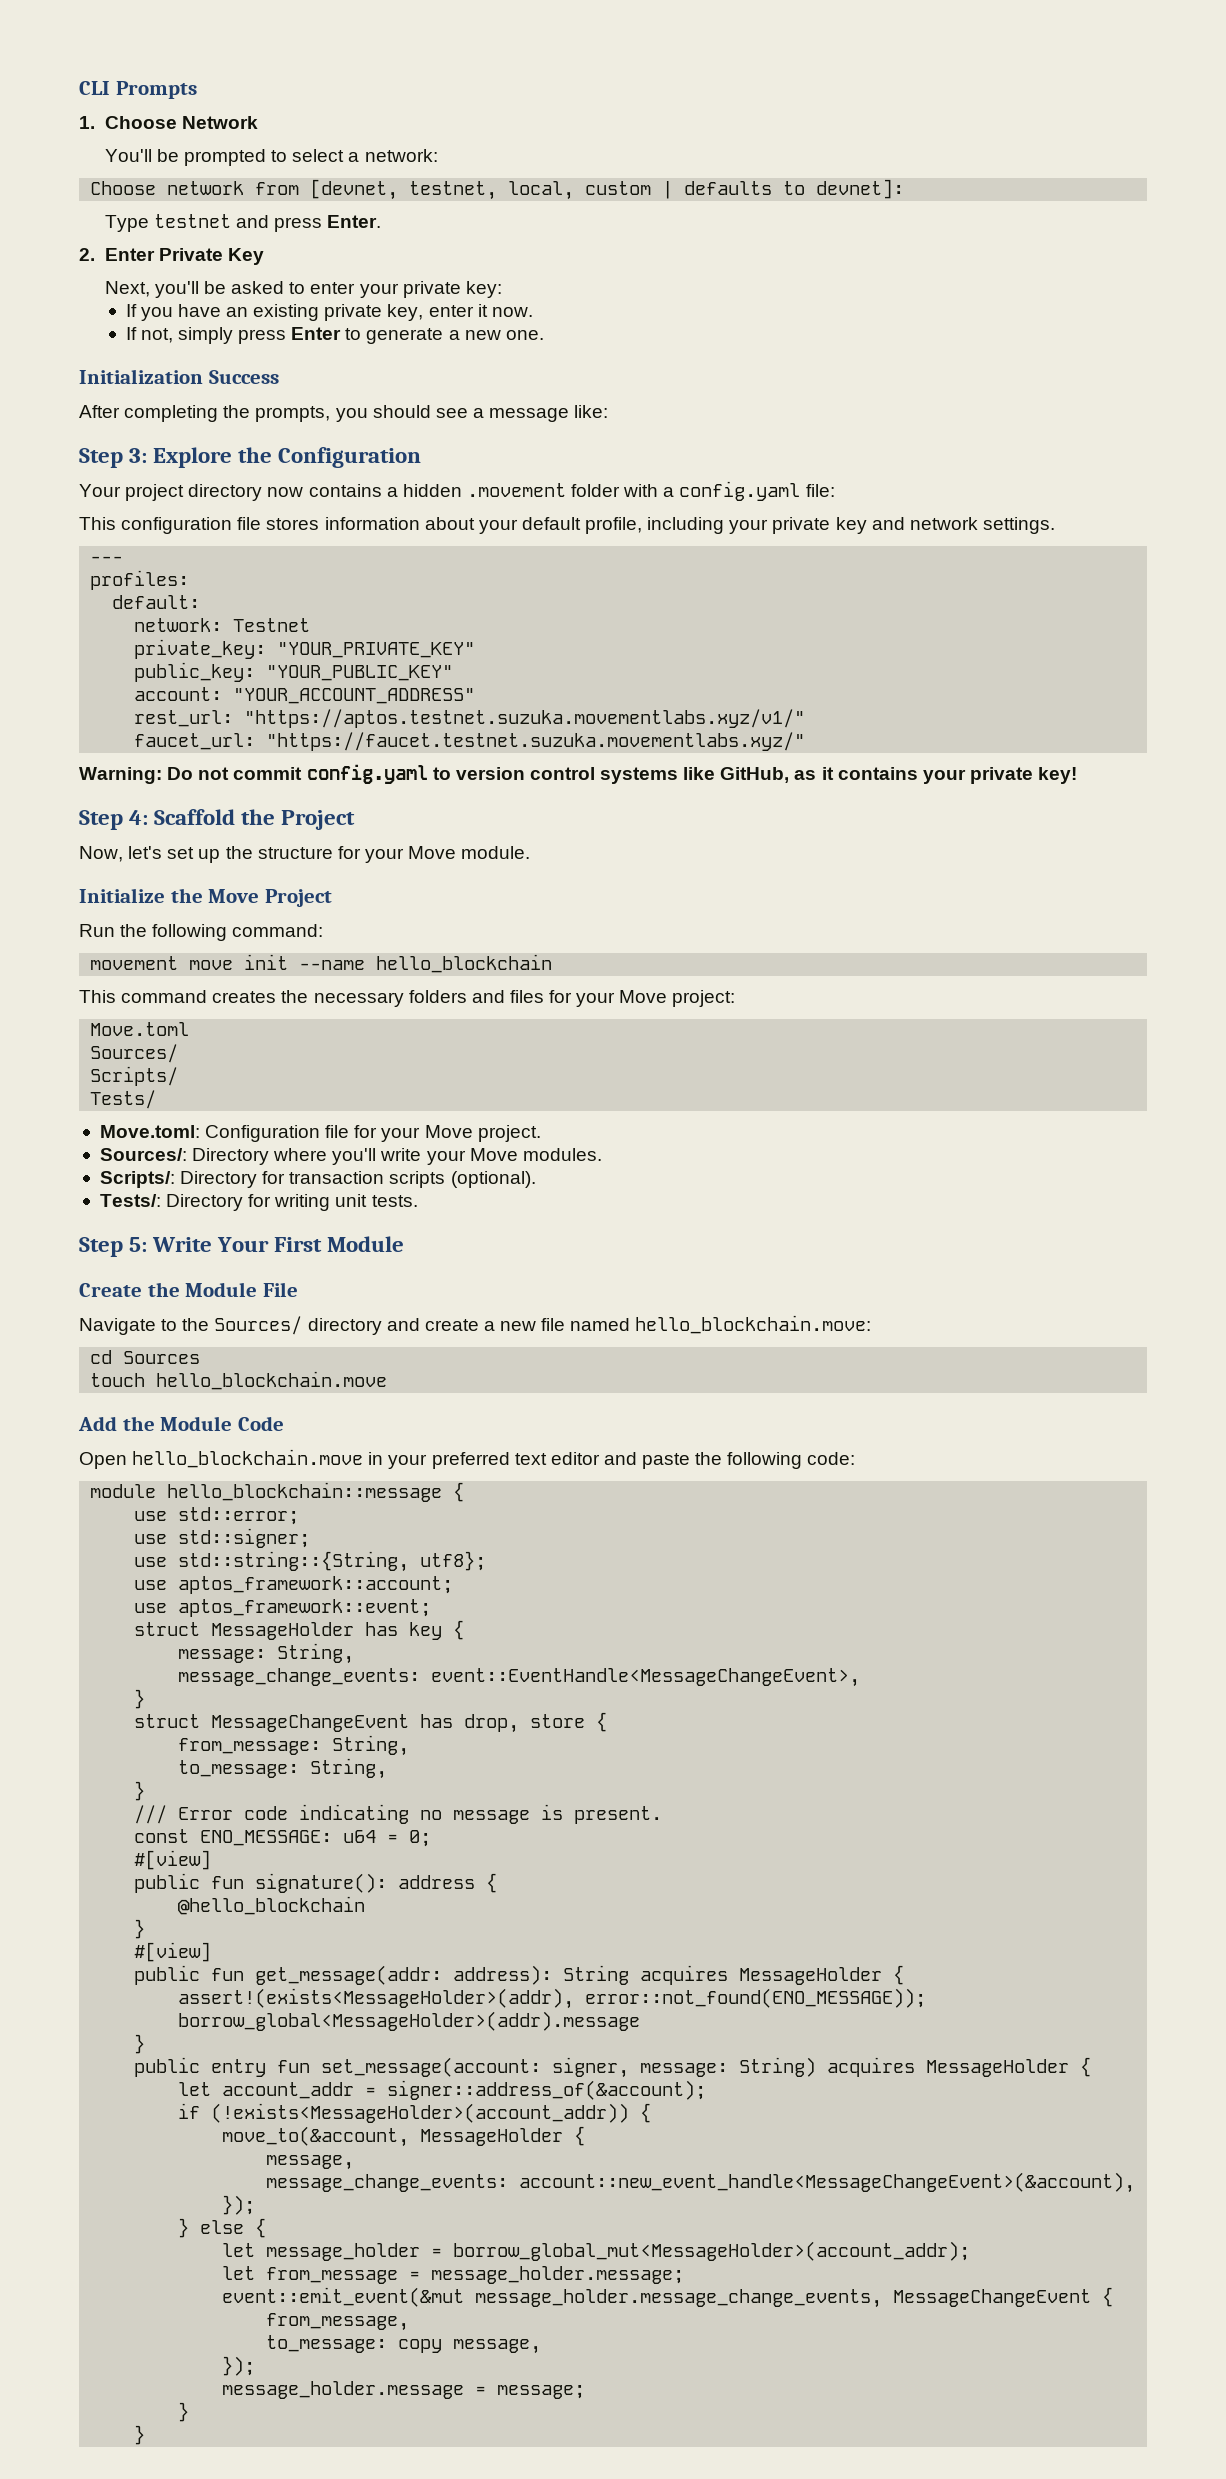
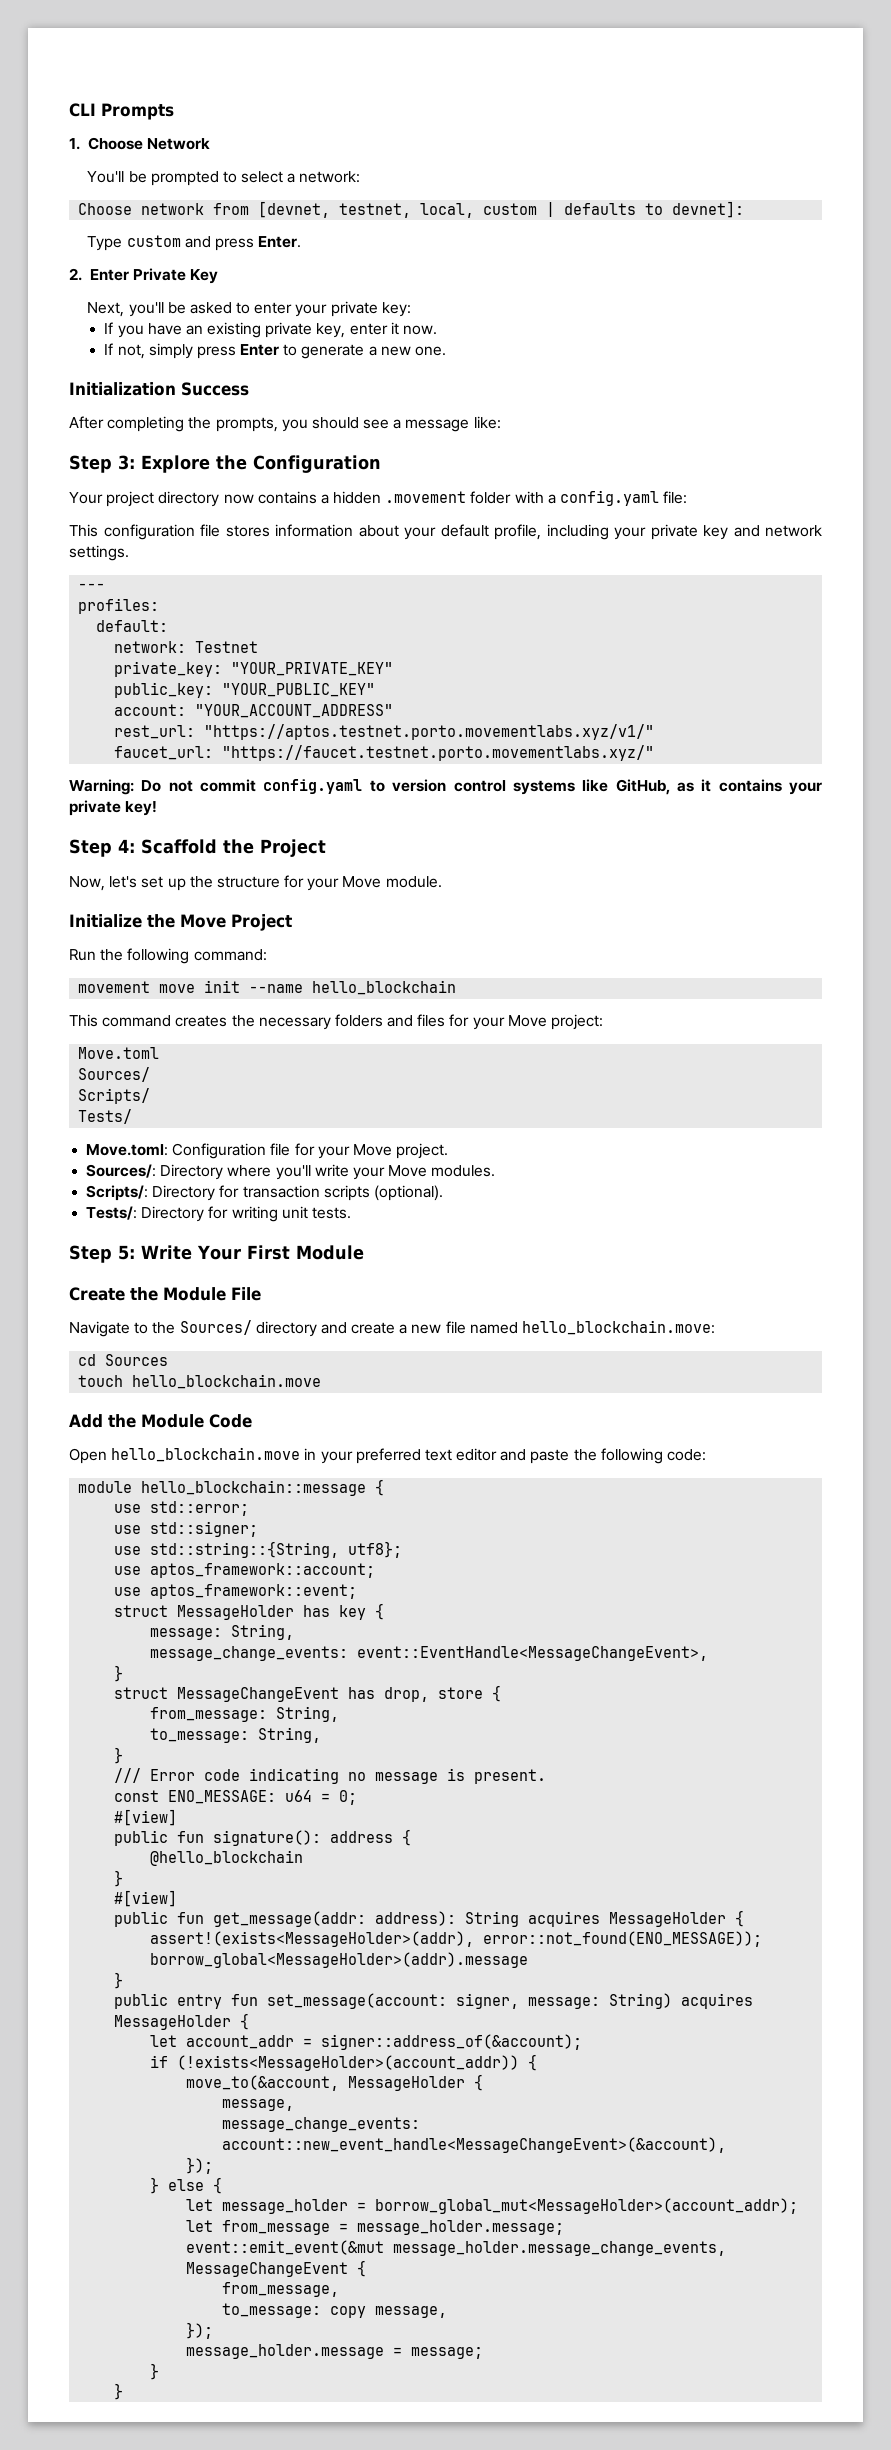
[153,214,231,228] testnet -> [126,235,181,247] custom
[244,709,806,728] "https://aptos.testnet.suzuka.movementlabs.xyz/v1/" -> [204,724,655,740] "https://aptos.testnet.porto.movementlabs.xyz/v1/"
[266,732,806,751] "https://faucet.testnet.suzuka.movementlabs.xyz/" -> [222,745,655,761] "https://faucet.testnet.porto.movementlabs.xyz/"

